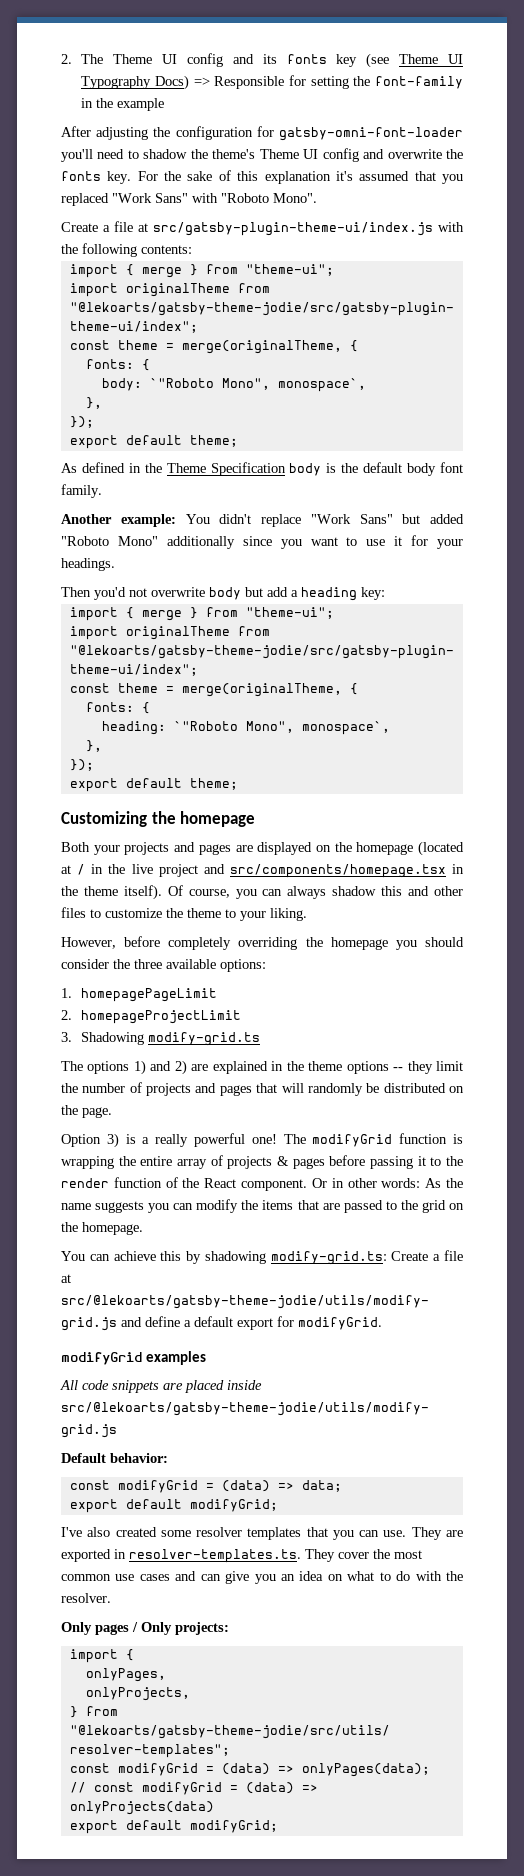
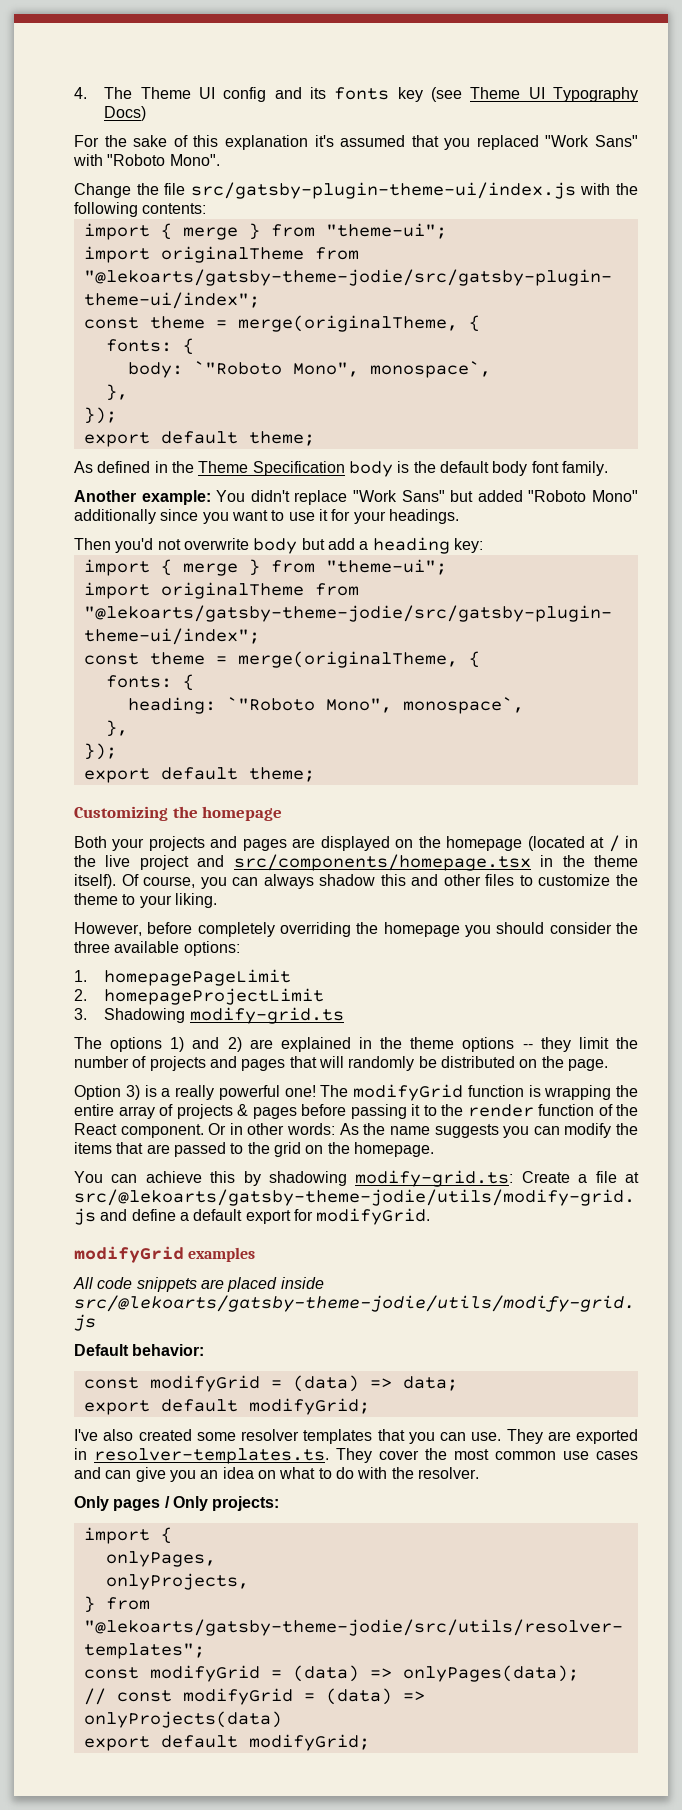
[61,54,72,64] 2. -> [74,87,87,99] 4.
[193,75,463,89] [81,98,165,111] [61,126,463,141] [61,148,463,162] [61,171,132,184] => Responsible for setting the font-family in the example // After adjusting the configuration for gatsby-omni-font-loader you'll need to shadow the theme's Theme UI config and overwrite the fonts key. -> (147, 113) //
[61,221,148,232] Create a file at -> [74,183,186,198] Change the file

